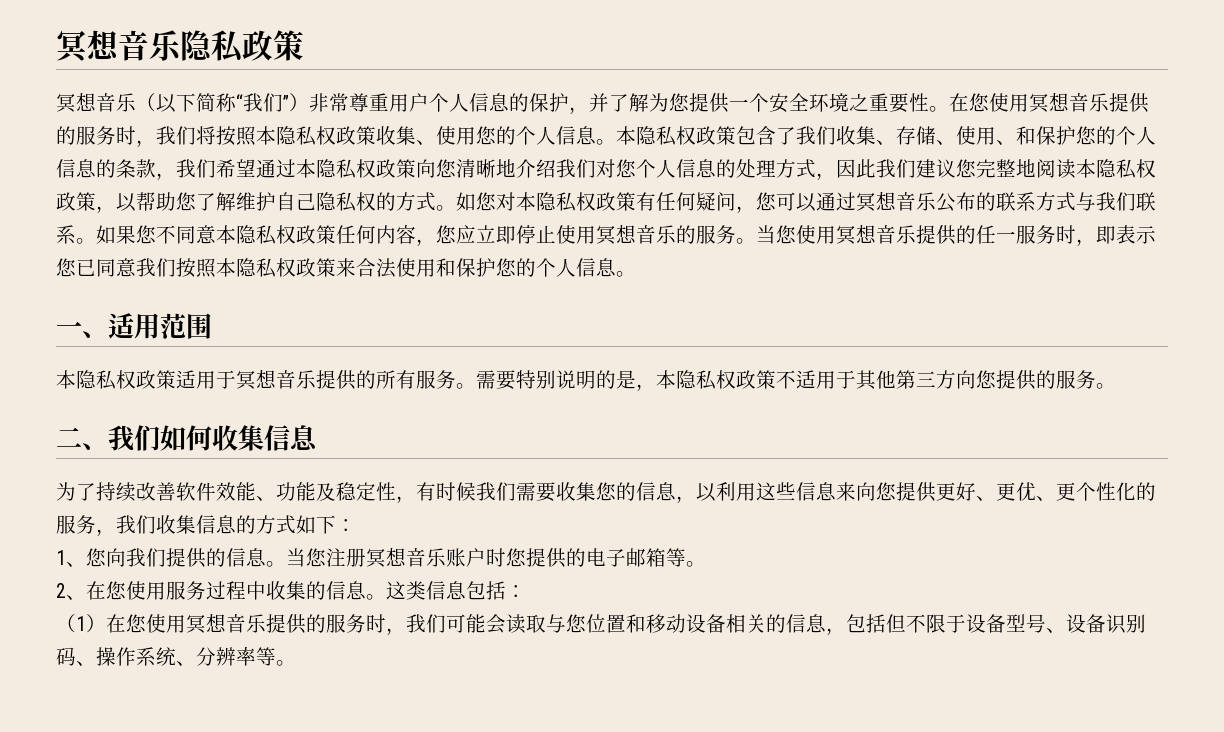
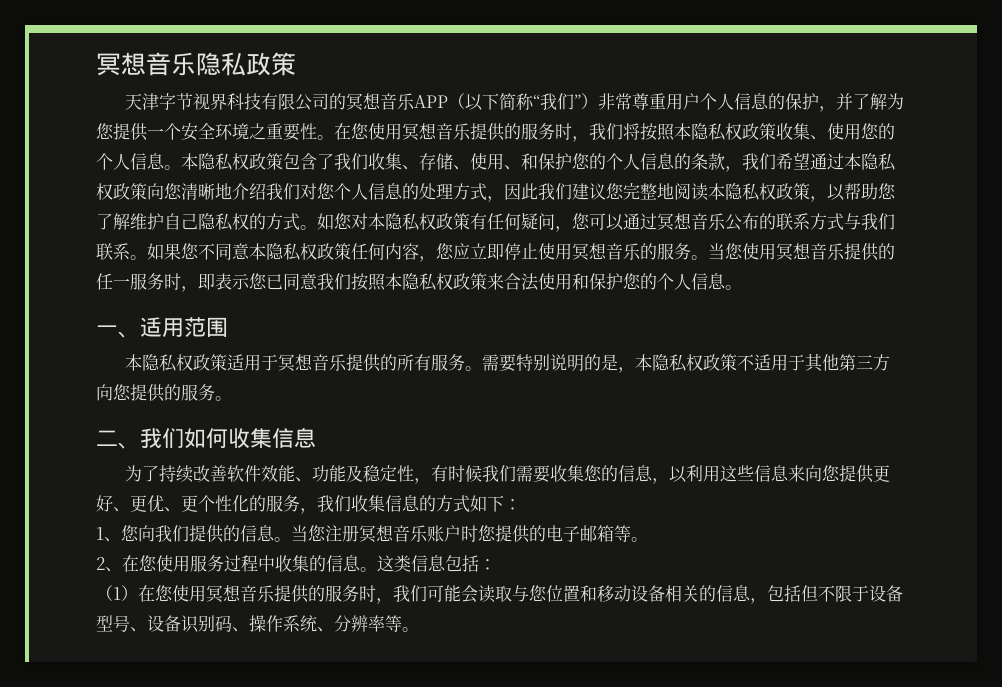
[56,92,136,113] 冥想音乐 -> [125,93,449,111] 天津字节视界科技有限公司的冥想音乐APP

